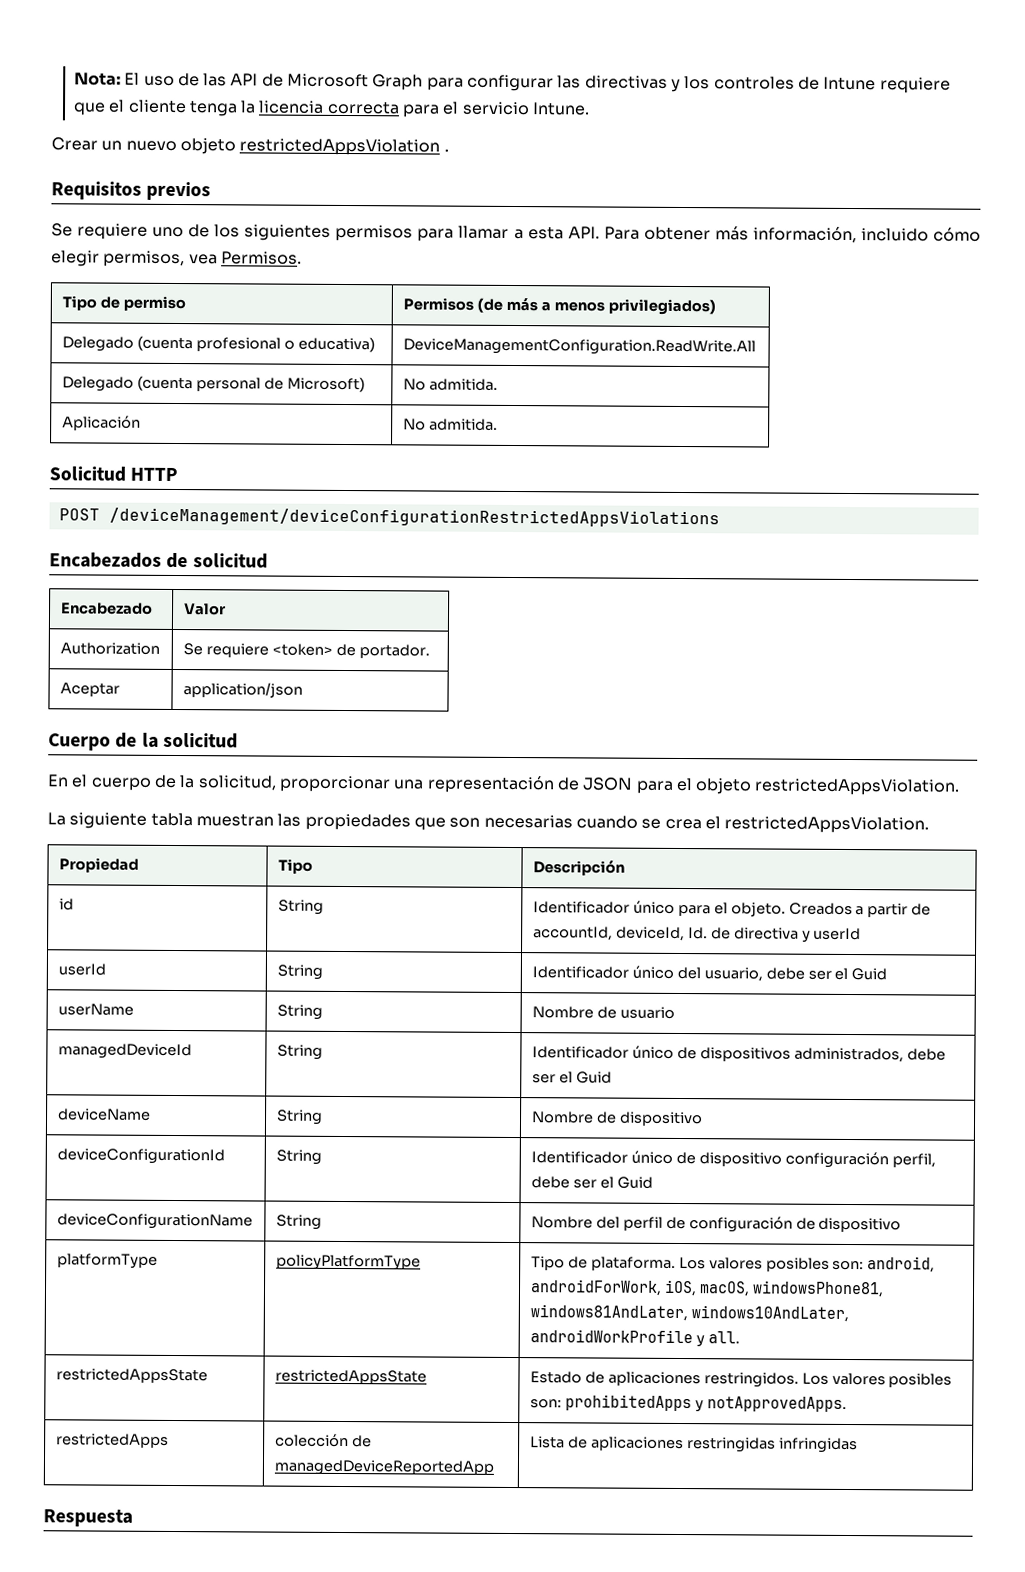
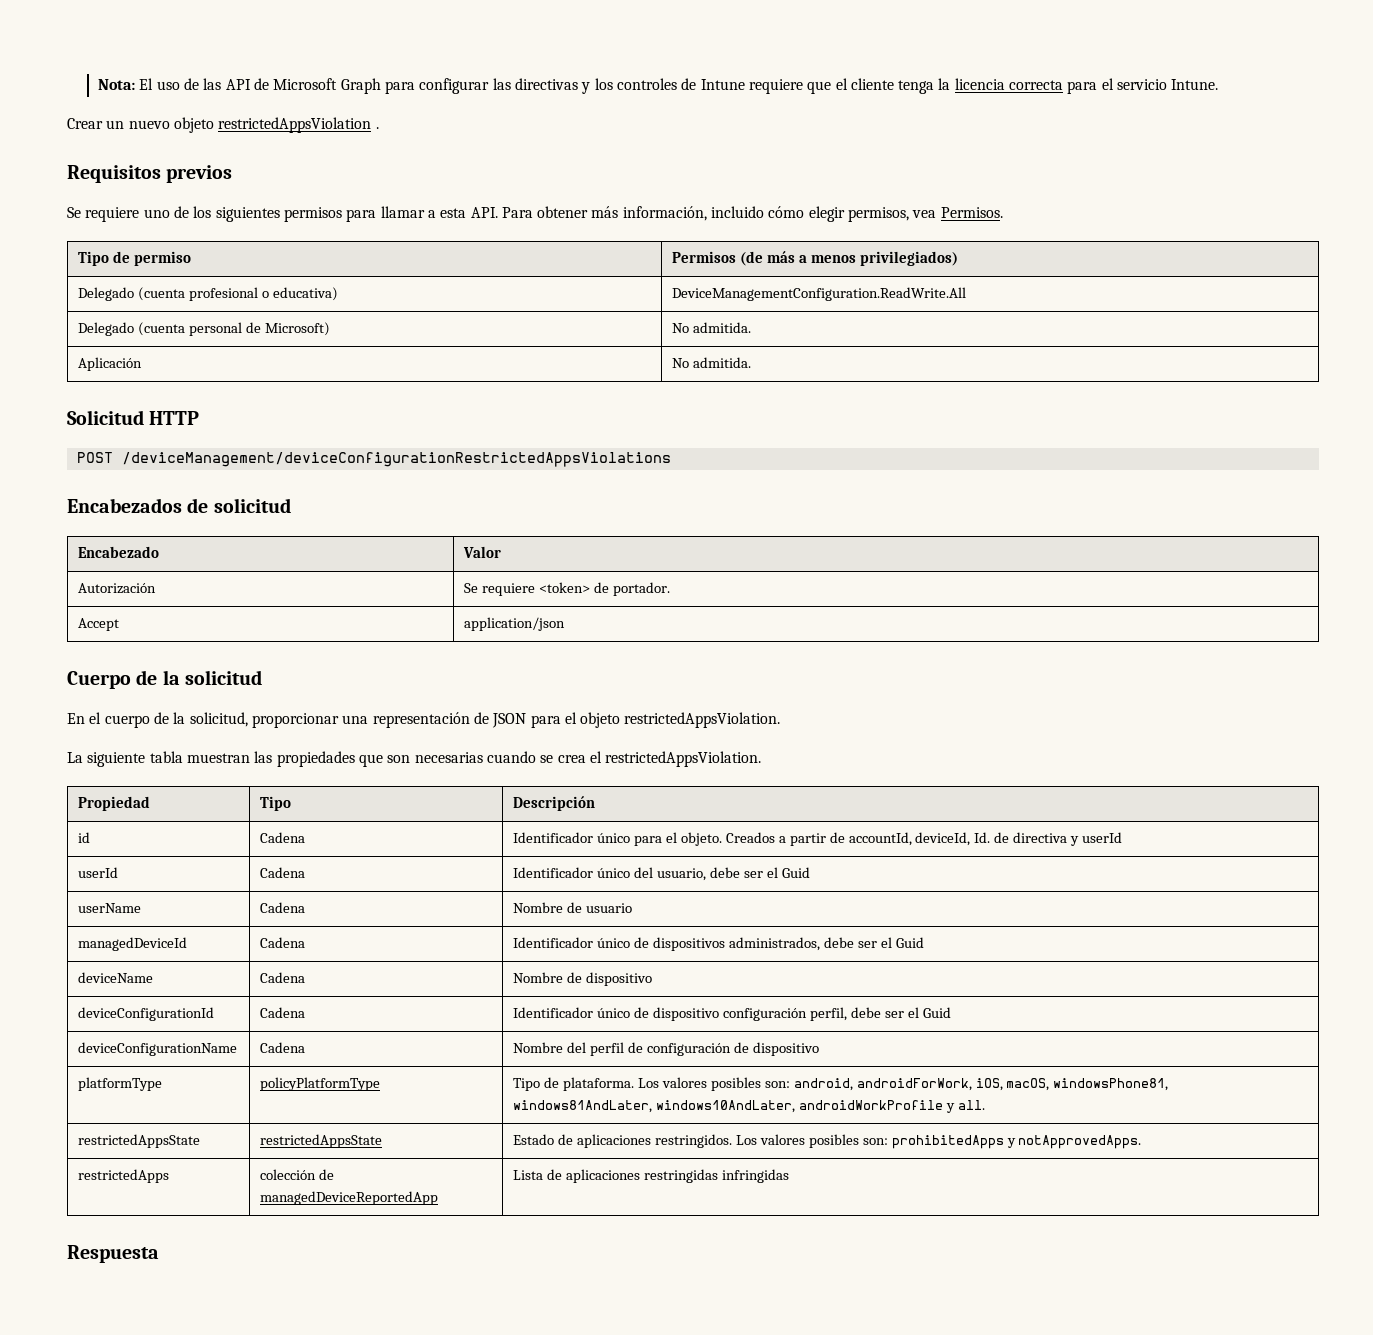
[59,642,160,655] Authorization -> [78,583,157,594] Autorización
[59,682,120,697] Aceptar -> [78,618,120,631] Accept
[277,899,324,915] String -> [260,832,306,843] Cadena
[276,964,323,980] String -> [260,867,306,878] Cadena
[276,1004,323,1020] String -> [260,902,306,913] Cadena
[276,1044,323,1060] String -> [260,937,306,948] Cadena
[275,1109,323,1125] String -> [260,972,306,983] Cadena
[275,1149,322,1165] String -> [260,1007,306,1018] Cadena
[275,1214,322,1230] String -> [260,1042,306,1053] Cadena

